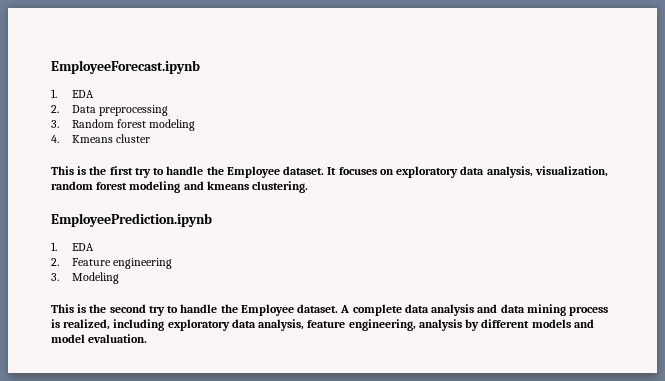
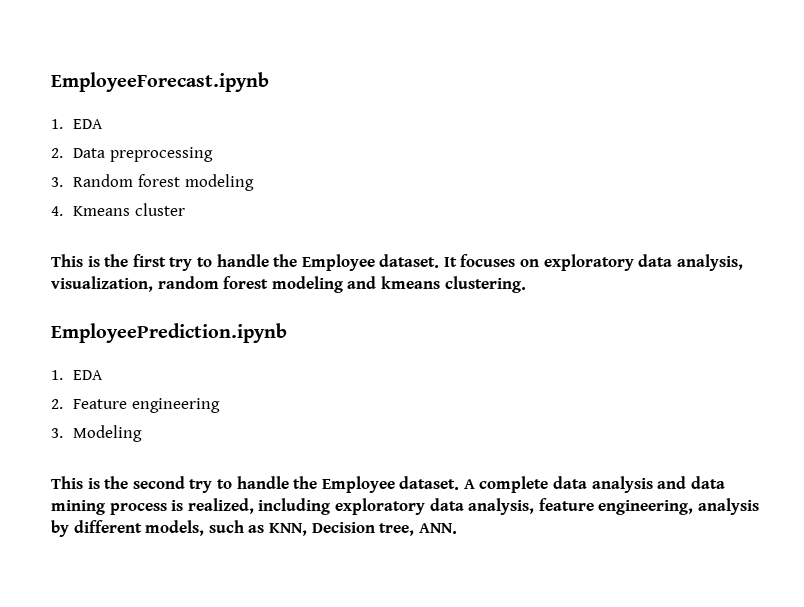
[531,319,594,328] [51,334,148,343] models and model evaluation. -> [145,520,457,536] models, such as KNN, Decision tree, ANN.

